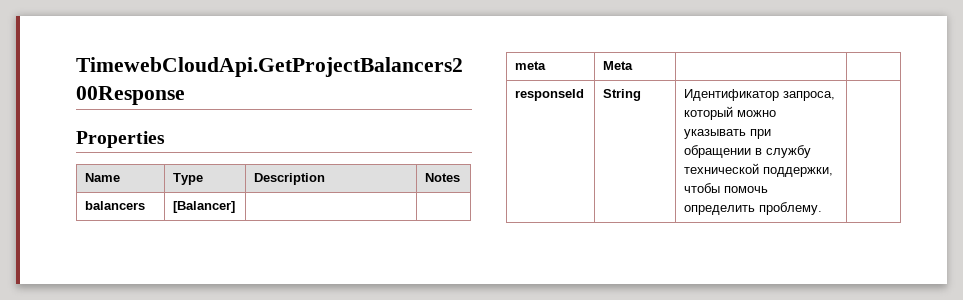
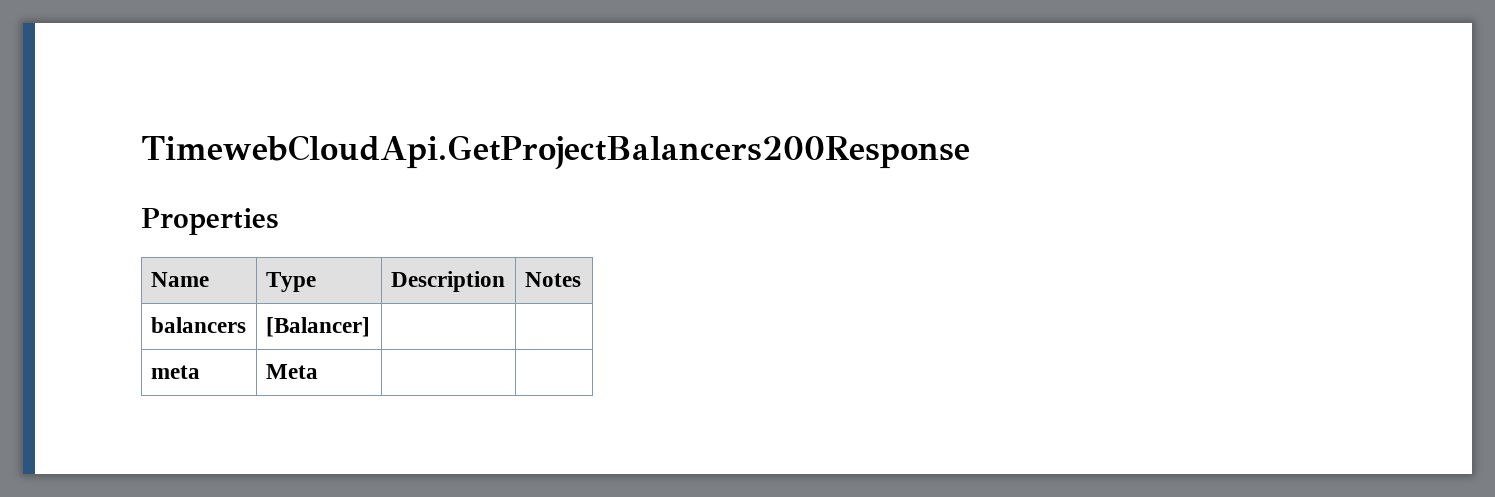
[515,89,585,101] [603,89,642,101] [684,89,836,101] [684,106,777,120] [684,129,772,139] [684,145,812,158] [684,163,834,177] [684,183,769,193] [684,202,823,215] // responseId | String | Идентификатор запроса, который можно указывать при обращении в службу технической поддержки, чтобы помочь определить проблему. | -> (318, 371) none

